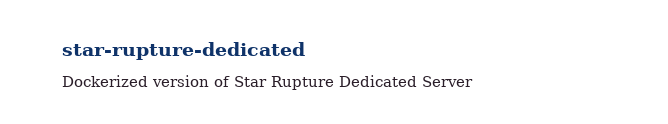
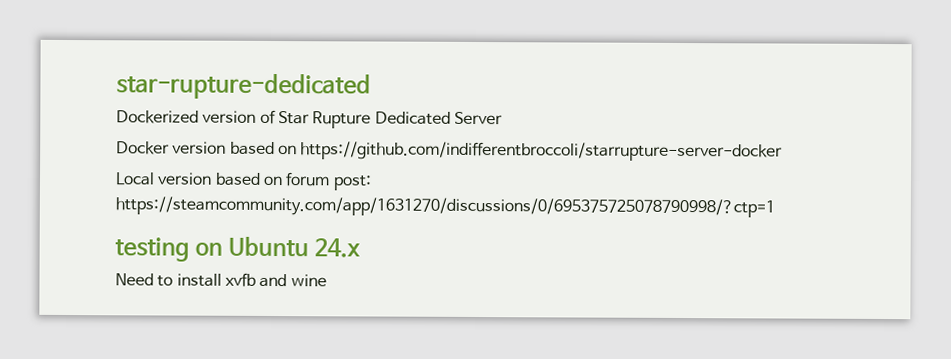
(473, 81) none -> [116,141,784,162] [115,172,372,191] [115,196,775,218] [115,236,362,262] [115,272,327,288] // Docker version based on https://github.com/indifferentbroccoli/starrupture-server-docker // Local version based on forum post: https://steamcommunity.com/app/1631270/discussions/0/695375725078790998/?ctp=1 // testing on Ubuntu 24.x // Need to install xvfb and wine

